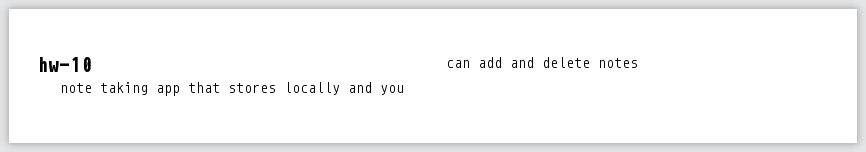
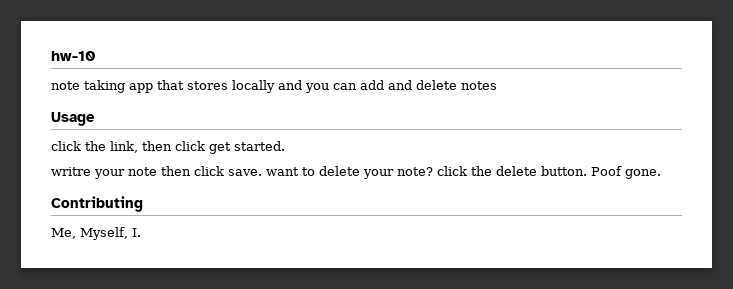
(638, 63) none -> [51,112,95,126] [51,141,285,154] [51,166,661,179] [51,196,143,212] [51,227,141,240] // Usage // click the link, then click get started. // writre your note then click save. want to delete your note? click the delete button. Poof gone. // Contributing // Me, Myself, I.

